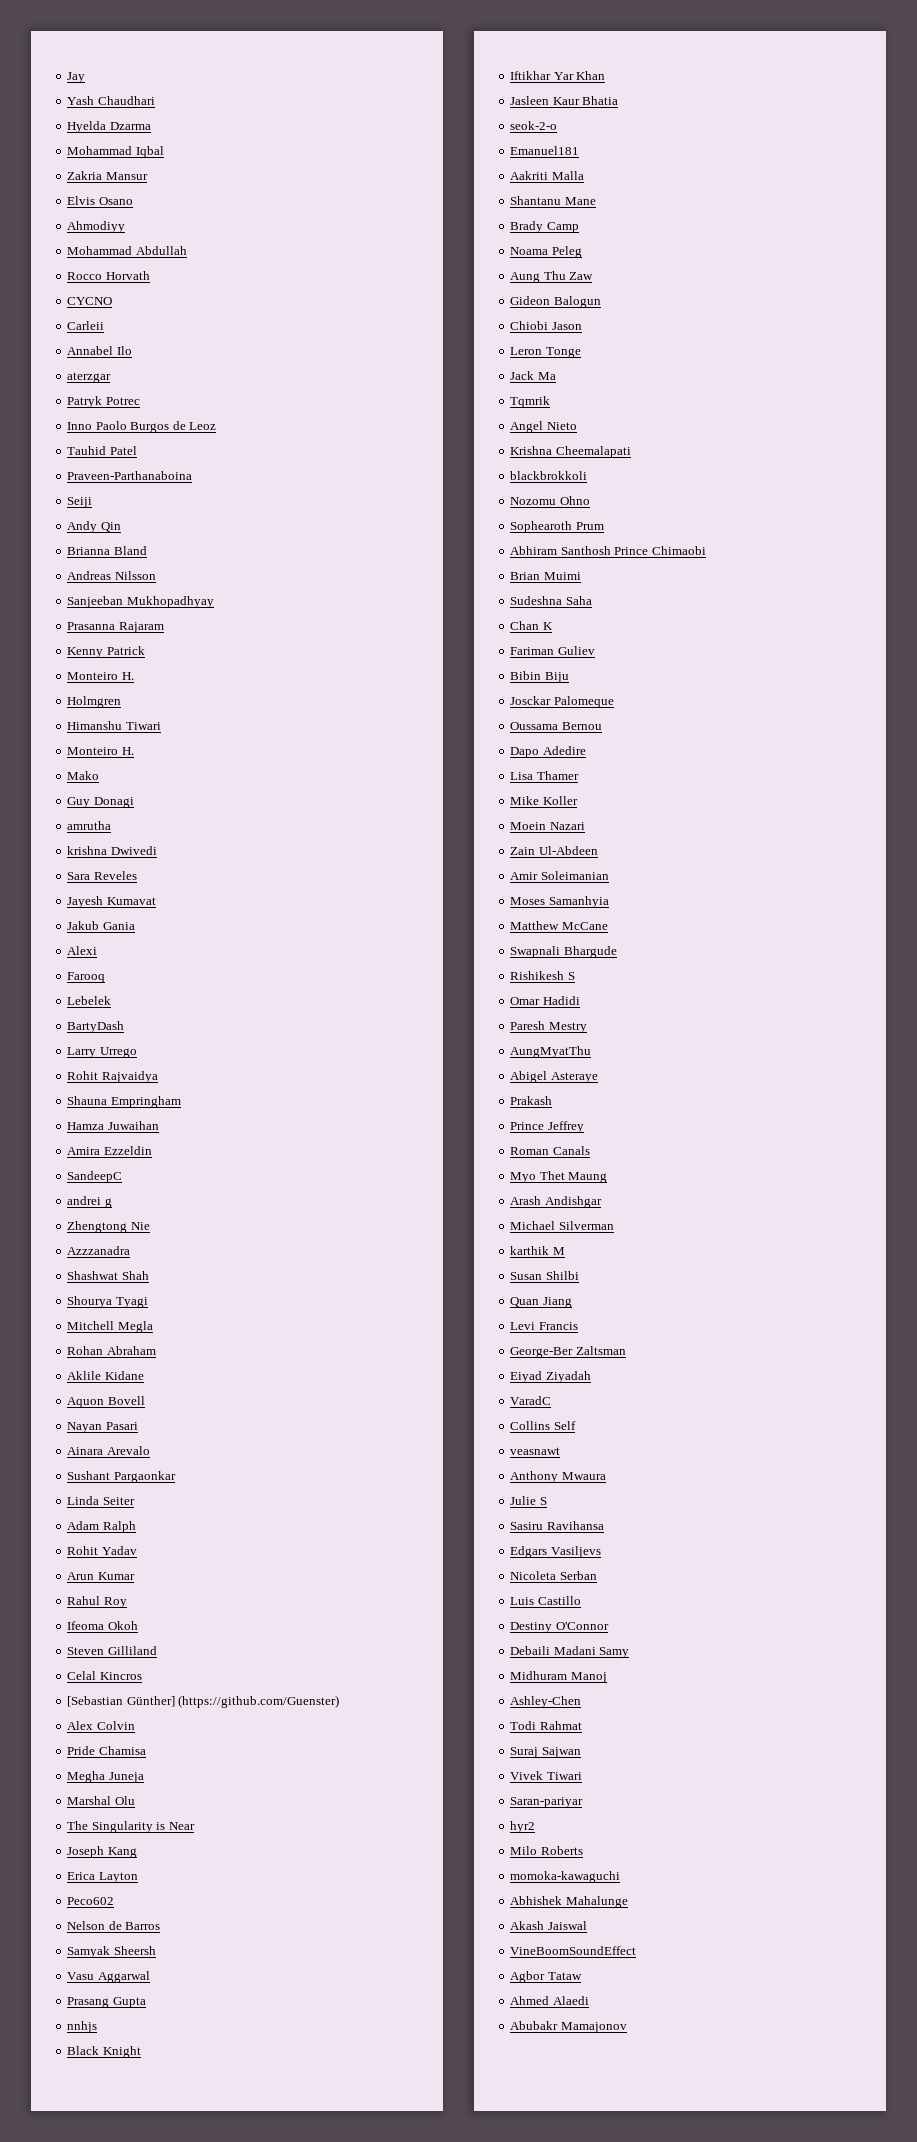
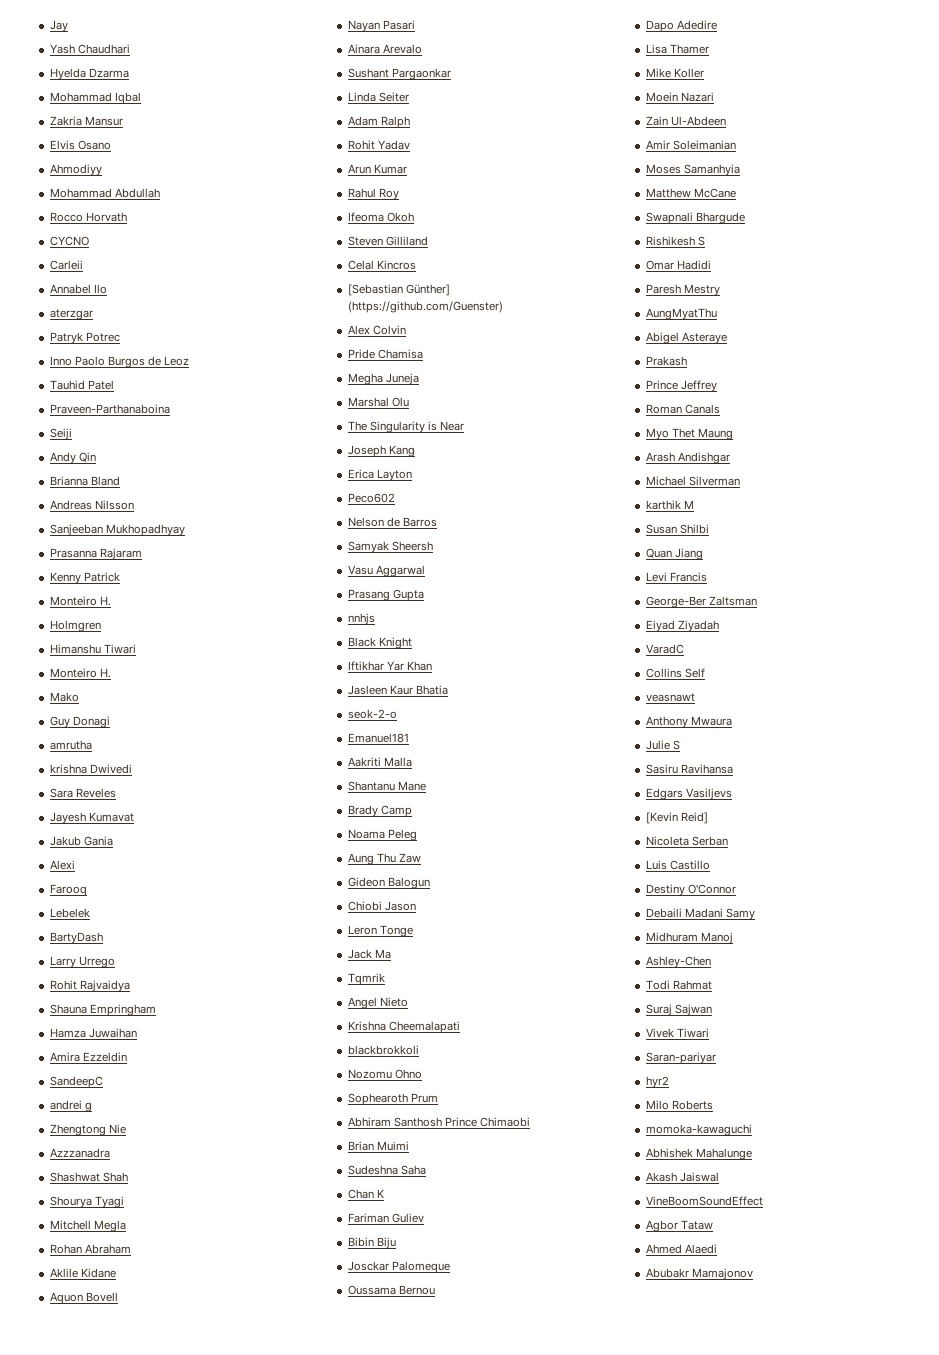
(601, 1552) none -> [645,812,708,824] // [Kevin Reid]

